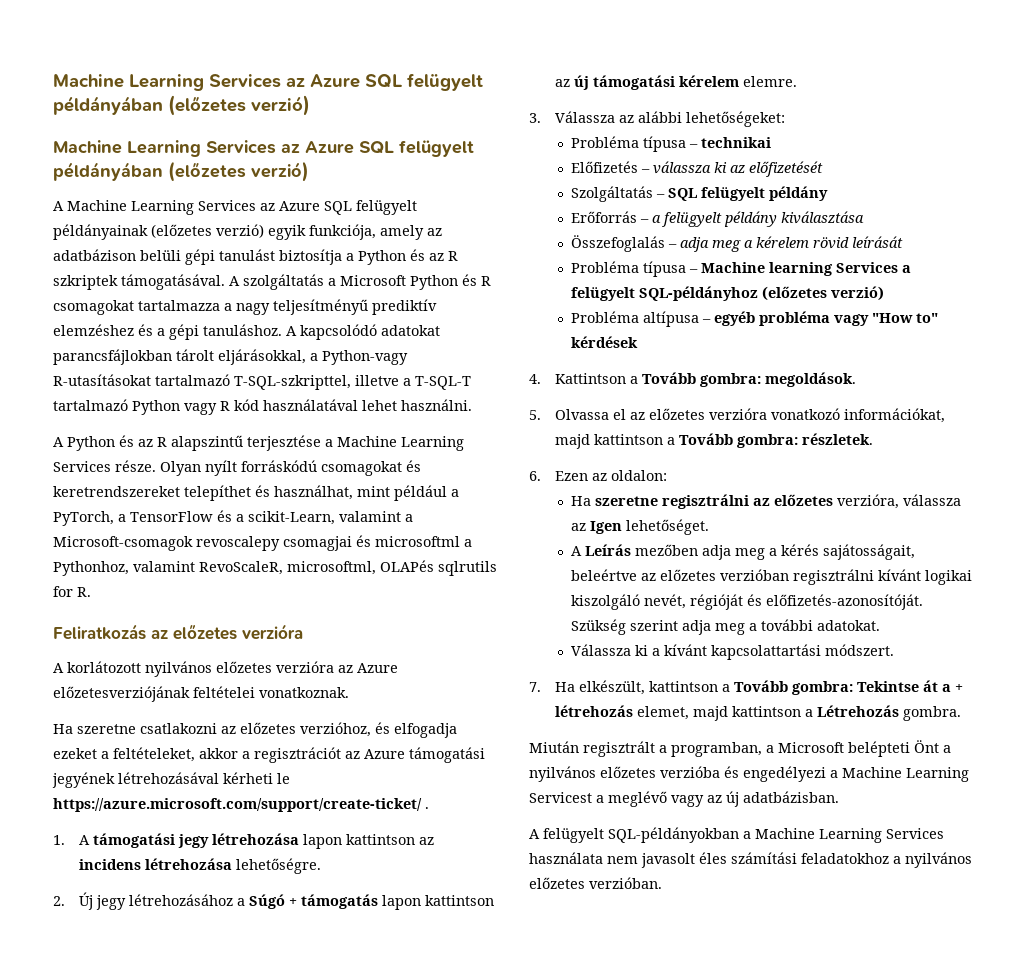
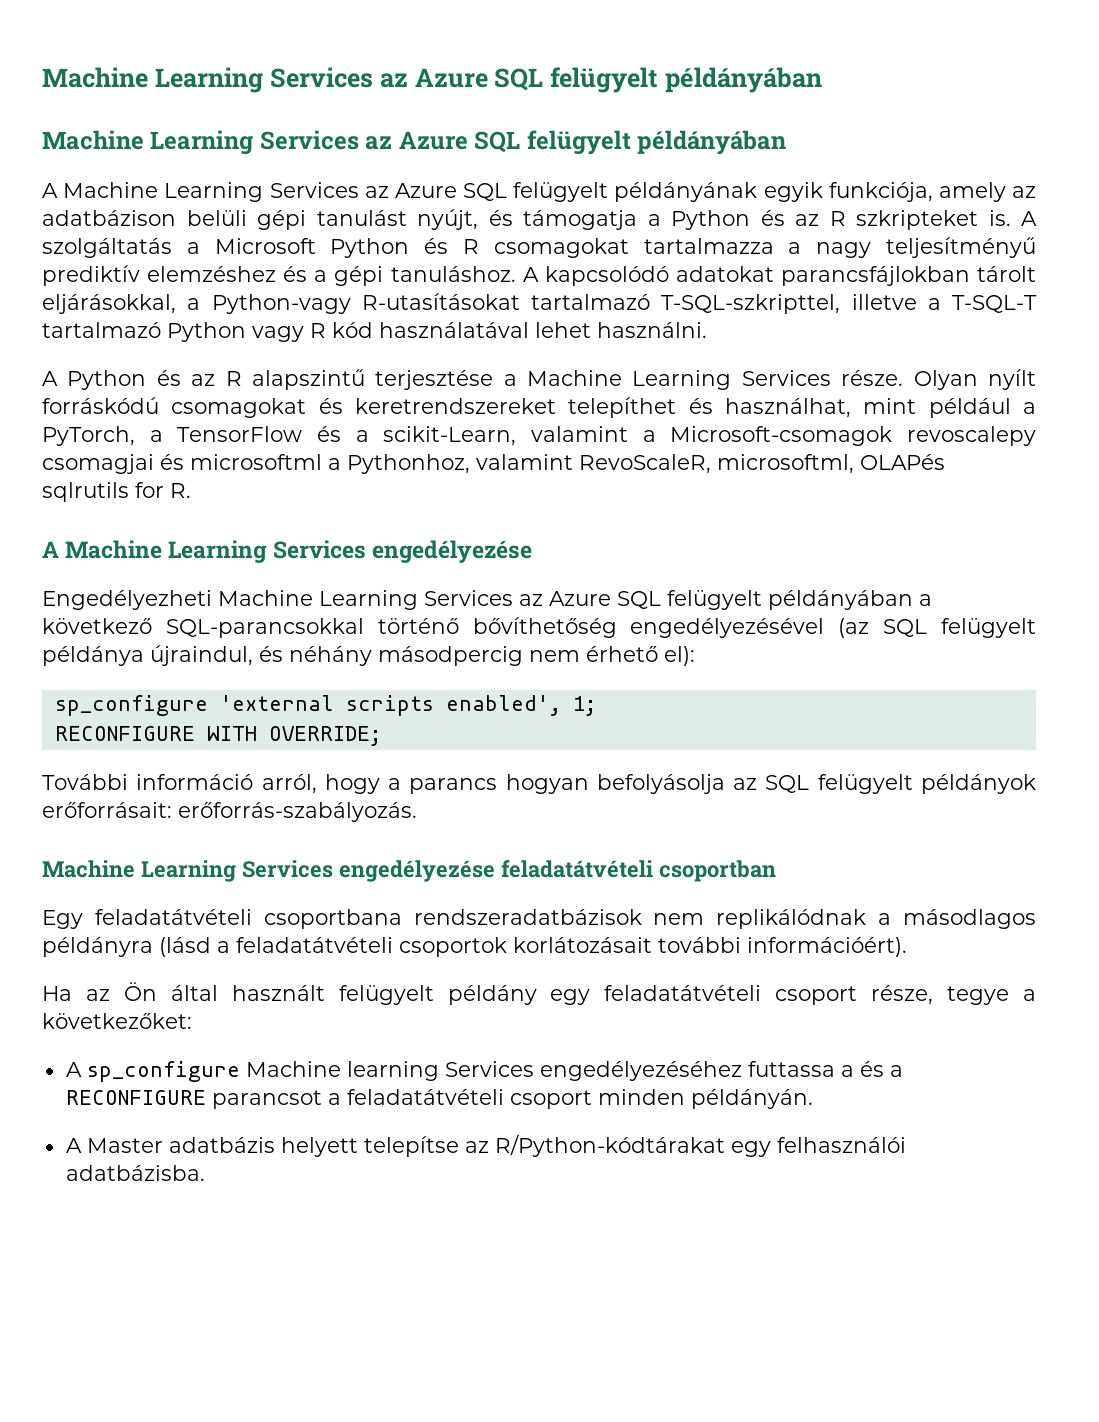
[53,73,483,91] [53,95,310,116] [53,140,474,157] [53,161,309,182] Machine Learning Services az Azure SQL felügyelt példányában (előzetes verzió) // Machine Learning Services az Azure SQL felügyelt példányában (előzetes verzió) -> [42,67,823,93] [42,130,787,155] Machine Learning Services az Azure SQL felügyelt példányában // Machine Learning Services az Azure SQL felügyelt példányában
[53,224,264,240] példányainak (előzetes verzió) -> [614,182,758,202] példányának
[279,249,342,265] biztosítja -> [417,209,637,230] nyújt, és támogatja
[53,274,225,290] szkriptek támogatásával. -> [856,210,1011,230] szkripteket is.
[53,624,303,640] [53,661,398,677] [53,686,349,702] [53,722,457,738] [53,747,485,763] [52,772,290,788] [53,798,429,812] [53,833,435,849] [79,858,322,874] [53,892,495,910] [555,75,798,90] [529,111,786,127] [571,136,772,152] [571,161,824,177] [571,186,829,202] [571,211,865,227] [571,235,904,252] [571,261,912,277] [571,286,885,301] [571,311,939,327] [571,336,639,348] [529,372,857,387] [529,408,946,423] [555,433,874,449] [529,470,668,481] [571,494,962,509] [571,519,710,535] [571,544,916,560] [571,569,973,585] [571,594,924,610] [571,619,881,635] [571,644,895,660] [529,680,964,695] [555,705,962,721] [529,740,951,757] [529,766,969,782] [529,791,839,807] [529,827,944,843] [529,852,972,868] [529,877,662,889] Feliratkozás az előzetes verzióra // A korlátozott nyilvános előzetes verzióra az Azure előzetesverziójának feltételei vonatkoznak. // Ha szeretne csatlakozni az előzetes verzióhoz, és elfogadja ezeket a feltételeket, akkor a regisztrációt az Azure támogatási jegyének létrehozásával kérheti le https://azure.microsoft.com/support/create-ticket/ . // 1. A támogatási jegy létrehozása lapon kattintson az incidens létrehozása lehetőségre. // 2. Új jegy létrehozásához a Súgó + támogatás lapon kattintson az új támogatási kérelem elemre. // 3. Válassza az alábbi lehetőségeket: // Probléma típusa – technikai // Előfizetés – válassza ki az előfizetését // Szolgáltatás – SQL felügyelt példány // Erőforrás – a felügyelt példány kiválasztása // Összefoglalás – adja meg a kérelem rövid leírását // Probléma típusa – Machine learning Services a felügyelt SQL-példányhoz (előzetes verzió) // Probléma altípusa – egyéb probléma vagy "How to" kérdések // 4. Kattintson a Tovább gombra: megoldások. // 5. Olvassa el az előzetes verzióra vonatkozó információkat, majd kattintson a Tovább gombra: részletek. // 6. Ezen az oldalon: // Ha szeretne regisztrálni az előzetes verzióra, válassza az Igen lehetőséget. // A Leírás mezőben adja meg a kérés sajátosságait, beleértve az előzetes verzióban regisztrálni kívánt logikai kiszolgáló nevét, régióját és előfizetés-azonosítóját. Szükség szerint adja meg a további adatokat. // Válassza ki a kívánt kapcsolattartási módszert. // 7. Ha elkészült, kattintson a Tovább gombra: Tekintse át a + létrehozás elemet, majd kattintson a Létrehozás gombra. // Miután regisztrált a programban, a Microsoft belépteti Önt a nyilvános előzetes verzióba és engedélyezi a Machine Learning Servicest a meglévő vagy az új adatbázisban. // A felügyelt SQL-példányokban a Machine Learning Services használata nem javasolt éles számítási feladatokhoz a nyilvános előzetes verzióban. -> [42,540,532,563] [42,590,932,610] [42,617,1036,638] [42,645,695,666] [54,695,597,716] [54,726,382,746] [42,774,1036,794] [42,802,417,822] [42,860,776,882] [42,909,1036,929] [42,937,907,957] [42,982,1036,1005] [42,1013,192,1029] [65,1061,903,1082] [65,1089,813,1109] [65,1134,906,1157] [65,1165,205,1181] A Machine Learning Services engedélyezése // Engedélyezheti Machine Learning Services az Azure SQL felügyelt példányában a következő SQL-parancsokkal történő bővíthetőség engedélyezésével (az SQL felügyelt példánya újraindul, és néhány másodpercig nem érhető el): // sp_configure 'external scripts enabled', 1; // RECONFIGURE WITH OVERRIDE; // További információ arról, hogy a parancs hogyan befolyásolja az SQL felügyelt példányok erőforrásait: erőforrás-szabályozás. // Machine Learning Services engedélyezése feladatátvételi csoportban // Egy feladatátvételi csoportbana rendszeradatbázisok nem replikálódnak a másodlagos példányra (lásd a feladatátvételi csoportok korlátozásait további információért). // Ha az Ön által használt felügyelt példány egy feladatátvételi csoport része, tegye a következőket: // A sp_configure Machine learning Services engedélyezéséhez futtassa a és a RECONFIGURE parancsot a feladatátvételi csoport minden példányán. // A Master adatbázis helyett telepítse az R/Python-kódtárakat egy felhasználói adatbázisba.

